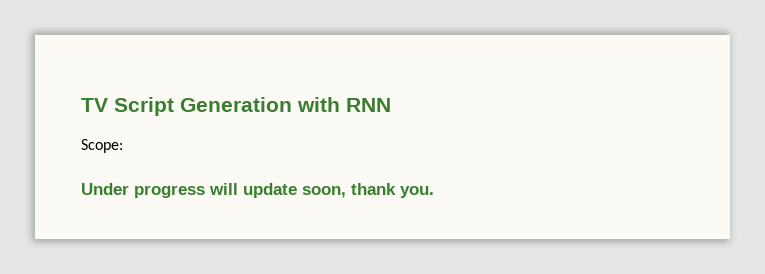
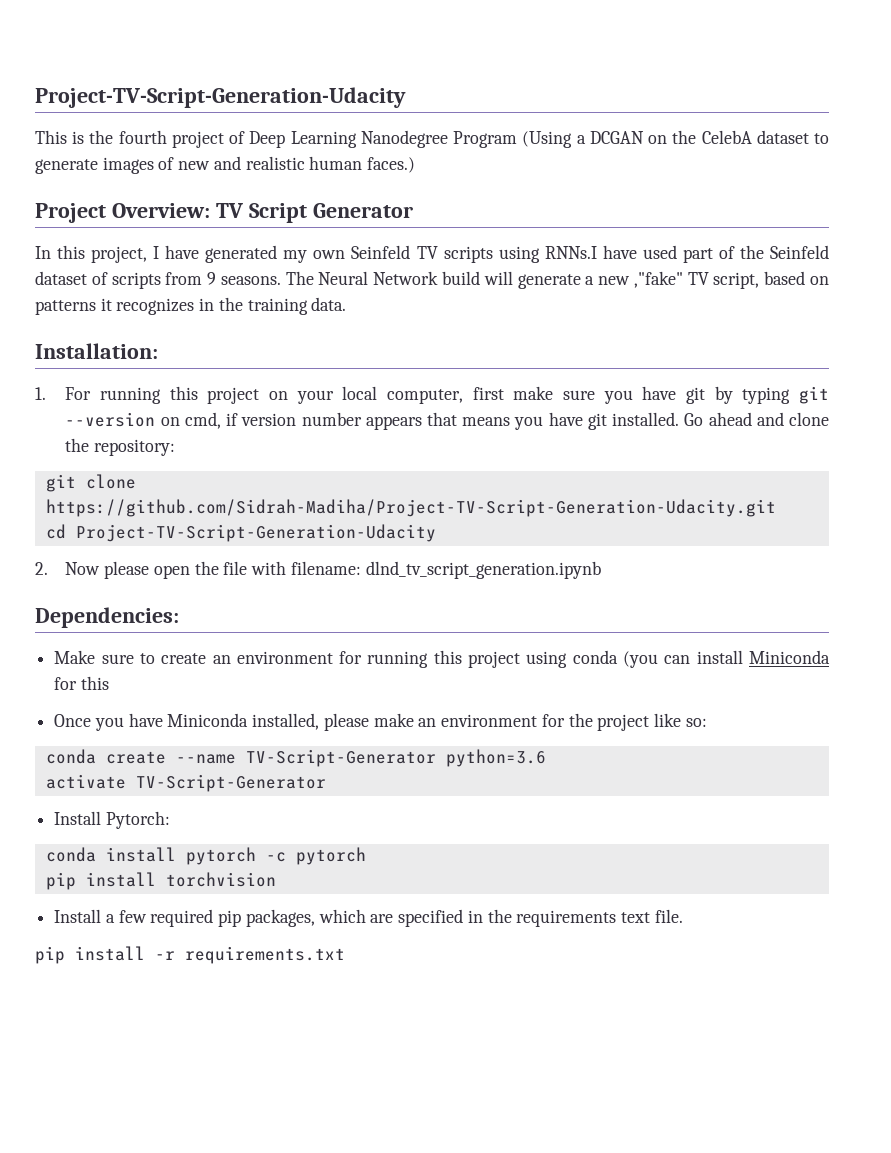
[81,97,391,116] [81,139,123,153] [81,183,434,198] TV Script Generation with RNN // Scope: // Under progress will update soon, thank you. -> [35,87,406,108] [35,130,829,148] [35,156,416,174] [35,203,413,223] [35,245,829,263] [35,271,830,289] [35,297,347,315] [35,343,158,359] [35,386,830,404] [65,412,829,430] [65,438,176,456] [45,474,136,492] [45,499,776,517] [45,524,436,542] [35,561,601,579] [35,607,179,628] [54,650,831,668] [54,676,109,690] [54,713,707,731] [45,749,546,767] [45,774,326,792] [54,811,170,829] [45,847,366,865] [45,872,276,890] [54,909,683,927] [35,946,345,964] Project-TV-Script-Generation-Udacity // This is the fourth project of Deep Learning Nanodegree Program (Using a DCGAN on the CelebA dataset to generate images of new and realistic human faces.) // Project Overview: TV Script Generator // In this project, I have generated my own Seinfeld TV scripts using RNNs.I have used part of the Seinfeld dataset of scripts from 9 seasons. The Neural Network build will generate a new ,"fake" TV script, based on patterns it recognizes in the training data. // Installation: // 1. For running this project on your local computer, first make sure you have git by typing git --version on cmd, if version number appears that means you have git installed. Go ahead and clone the repository: // git clone https://github.com/Sidrah-Madiha/Project-TV-Script-Generation-Udacity.git // cd Project-TV-Script-Generation-Udacity // 2. Now please open the file with filename: dlnd_tv_script_generation.ipynb // Dependencies: // Make sure to create an environment for running this project using conda (you can install Miniconda for this // Once you have Miniconda installed, please make an environment for the project like so: // conda create --name TV-Script-Generator python=3.6 // activate TV-Script-Generator // Install Pytorch: // conda install pytorch -c pytorch // pip install torchvision // Install a few required pip packages, which are specified in the requirements text file. // pip install -r requirements.txt

